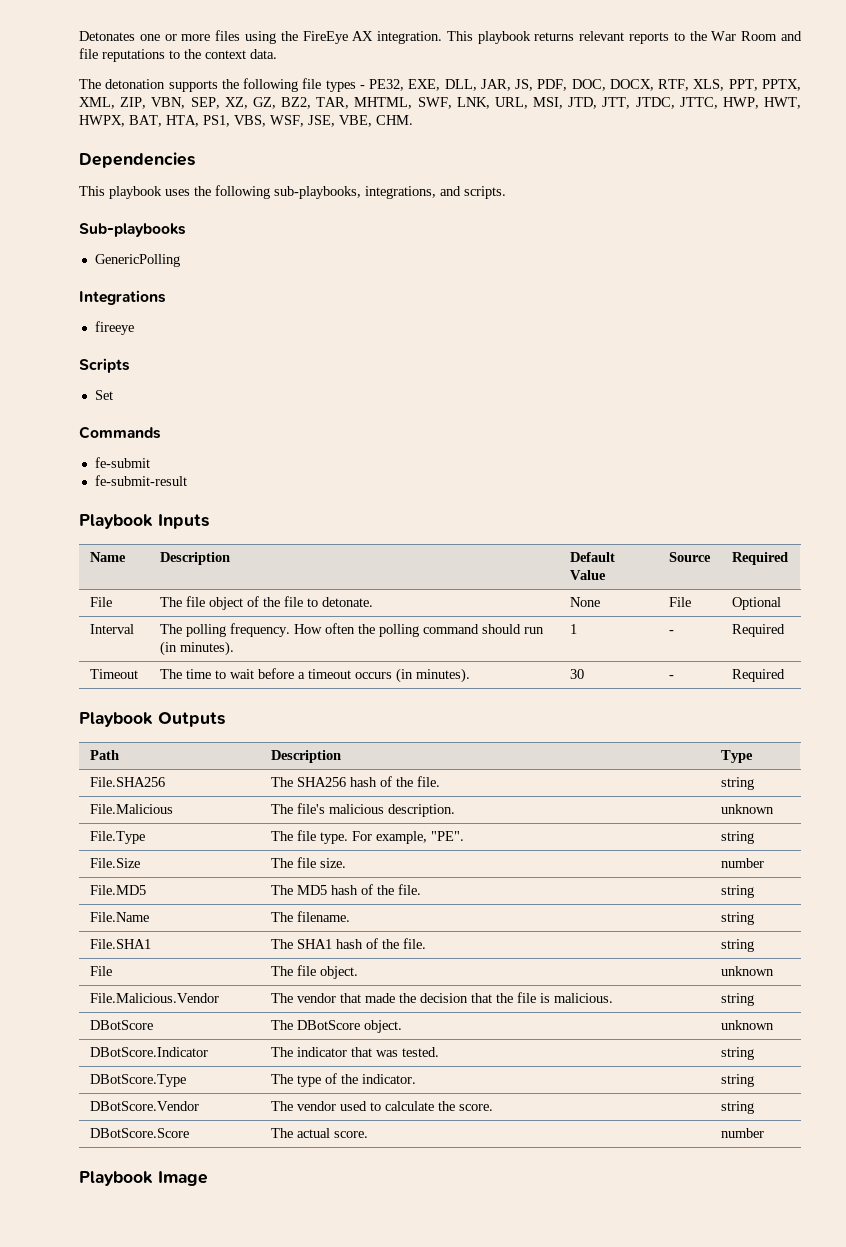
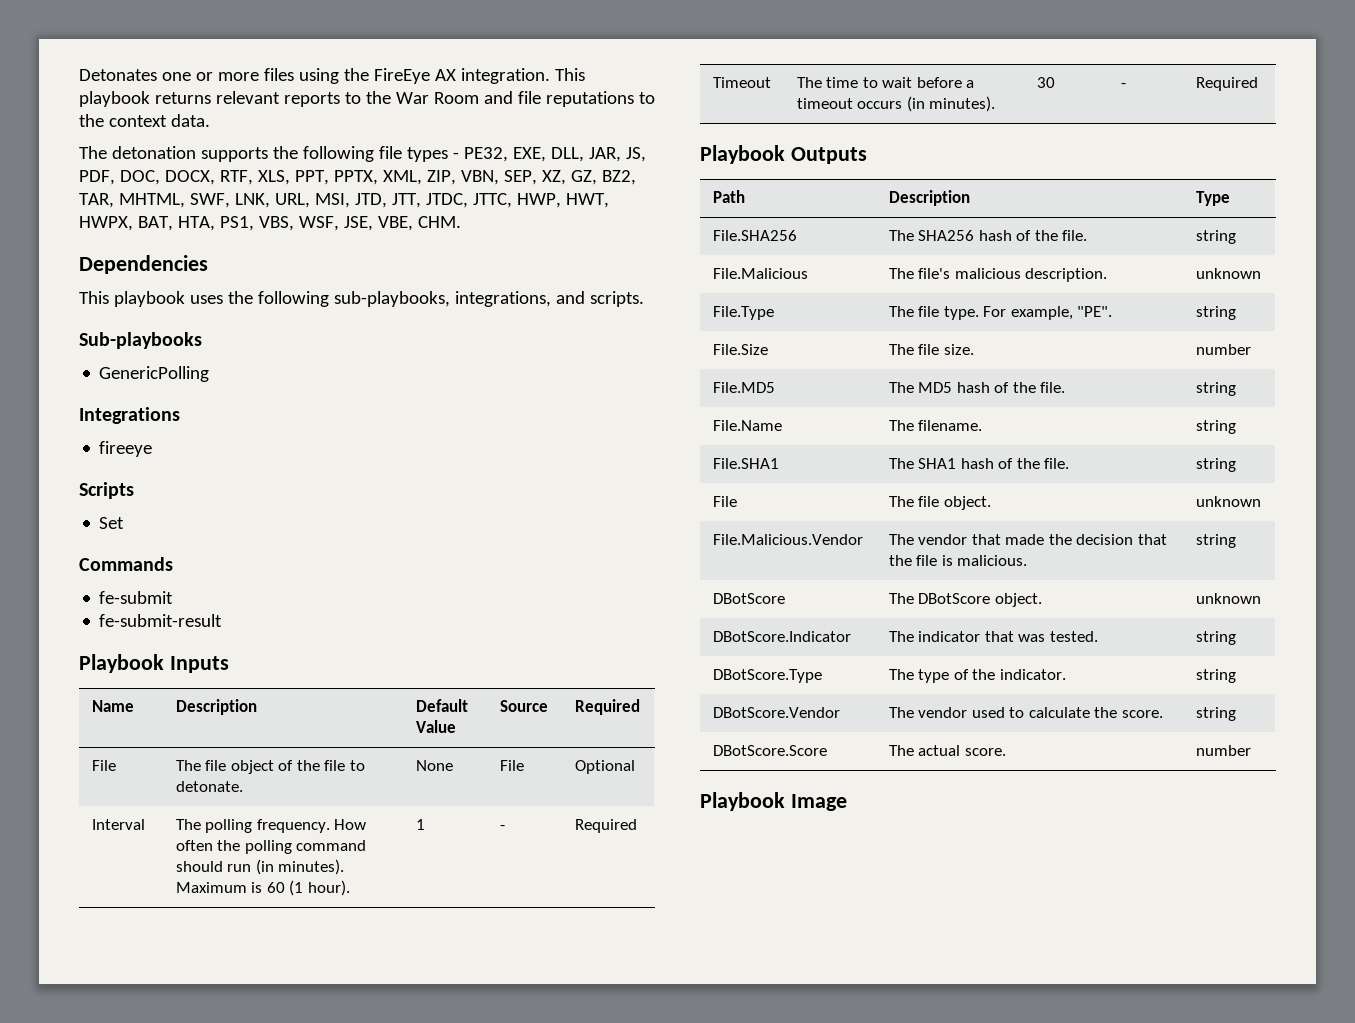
(234, 648) none -> [175,880,350,896] Maximum is 60 (1 hour).

